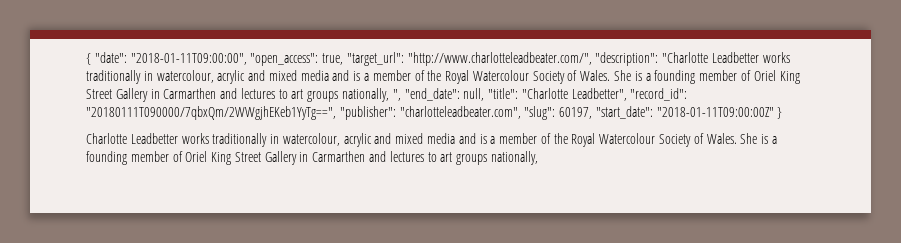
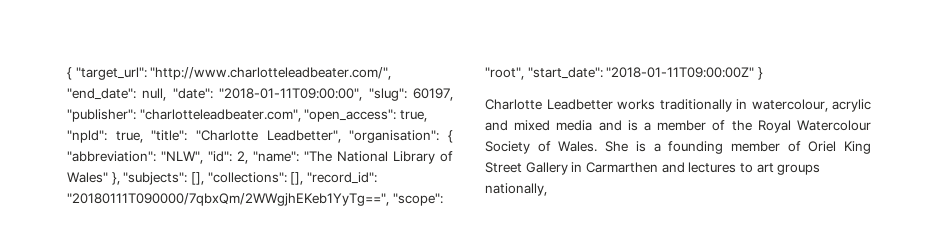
[86,52,790,66] [86,70,800,84] [86,88,688,102] [86,106,593,120] { "date": "2018-01-11T09:00:00", "open_access": true, "target_url": "http://www.charlotteleadbeater.com/", "description": "Charlotte Leadbetter works traditionally in watercolour, acrylic and mixed media and is a member of the Royal Watercolour Society of Wales. She is a founding member of Oriel King Street Gallery in Carmarthen and lectures to art groups nationally, ", "end_date": null, "title": "Charlotte Leadbetter", "record_id": "20180111T090000/7qbxQm/2WWgjhEKeb1YyTg==", "publisher": "charlotteleadbeater.com", "slug": 60197, -> [67,67,392,80] [67,88,453,101] [67,109,427,122] [67,130,453,143] [67,151,453,164] [67,172,377,185] [67,193,443,206] [485,67,524,80] { "target_url": "http://www.charlotteleadbeater.com/", "end_date": null, "date": "2018-01-11T09:00:00", "slug": 60197, "publisher": "charlotteleadbeater.com", "open_access": true, "npld": true, "title": "Charlotte Leadbetter", "organisation": { "abbreviation": "NLW", "id": 2, "name": "The National Library of Wales" }, "subjects": [], "collections": [], "record_id": "20180111T090000/7qbxQm/2WWgjhEKeb1YyTg==", "scope": "root",

